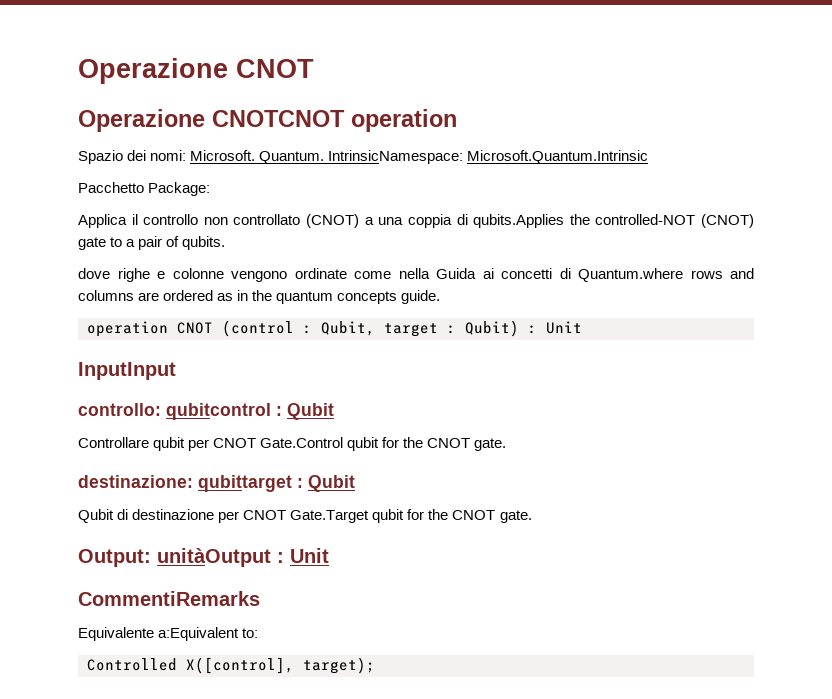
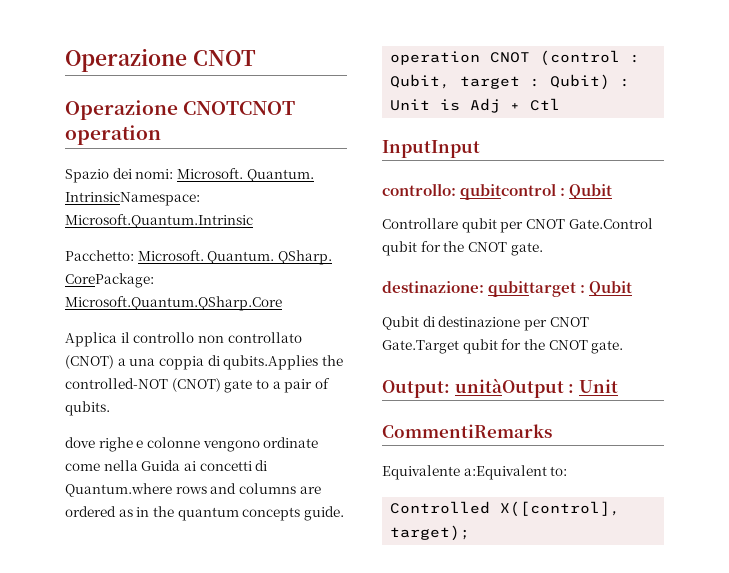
[78,182,211,196] Pacchetto Package: -> [65,250,332,265] [65,273,154,288] [65,296,282,311] Pacchetto: Microsoft. Quantum. QSharp. CorePackage: Microsoft.Quantum.QSharp.Core
(582, 327) none -> [440,98,561,113] is Adj + Ctl

